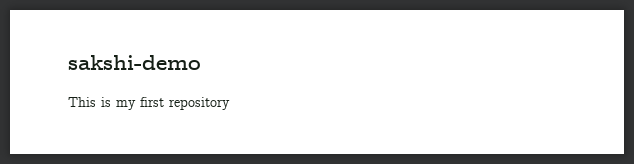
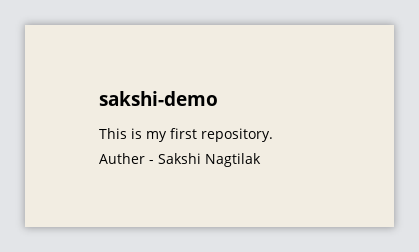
[169,97,230,110] repository -> [201,128,273,142] [99,153,261,167] repository. // Auther - Sakshi Nagtilak

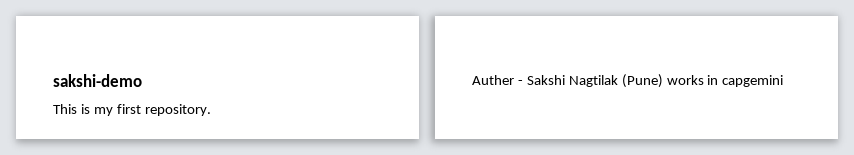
(261, 160) none -> [621,74,784,88] (Pune) works in capgemini

